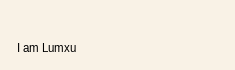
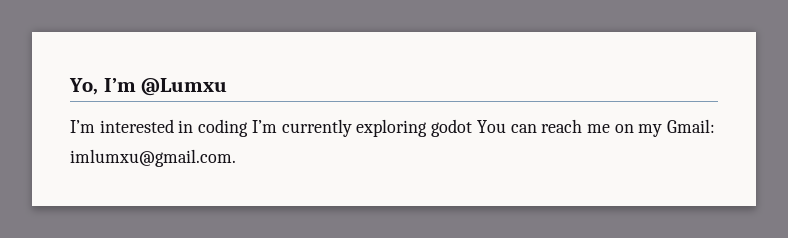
[17,43,77,52] I am Lumxu -> [69,78,228,96] [70,119,716,137] [70,149,236,167] Yo, I’m @Lumxu // I’m interested in coding I’m currently exploring godot You can reach me on my Gmail: imlumxu@gmail.com.

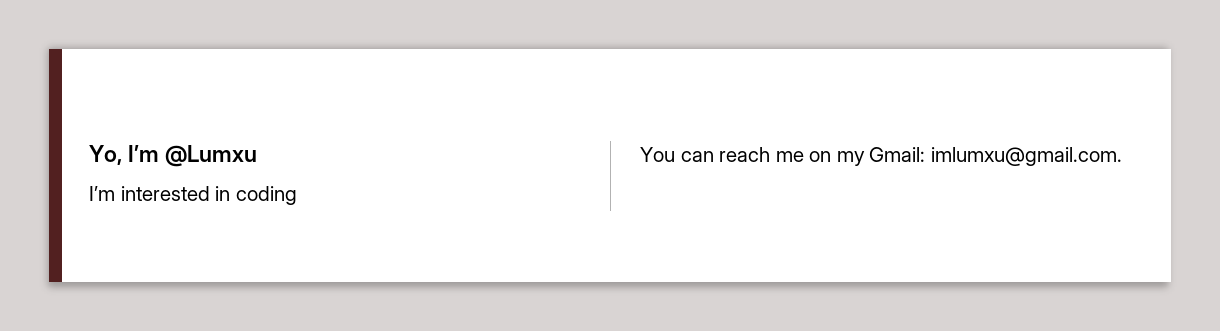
[251,119,473,137] I’m currently exploring godot -> (297, 195) //

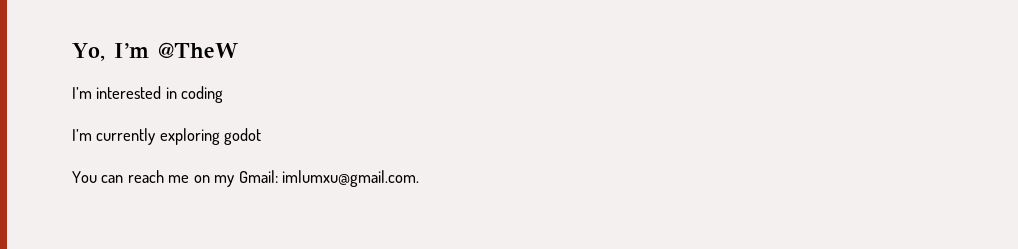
[165,145,258,167] @Lumxu -> [157,42,239,58] @TheW
(297, 195) none -> [72,128,262,145] // I’m currently exploring godot

